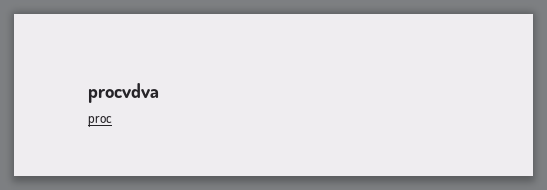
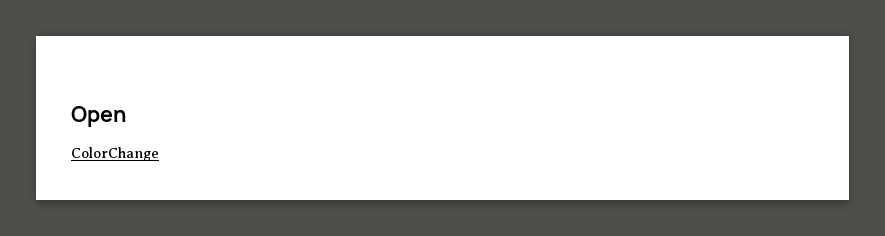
[88,83,159,103] [88,116,112,127] procvdva // proc -> [71,106,126,127] [71,147,159,161] Open // ColorChange

